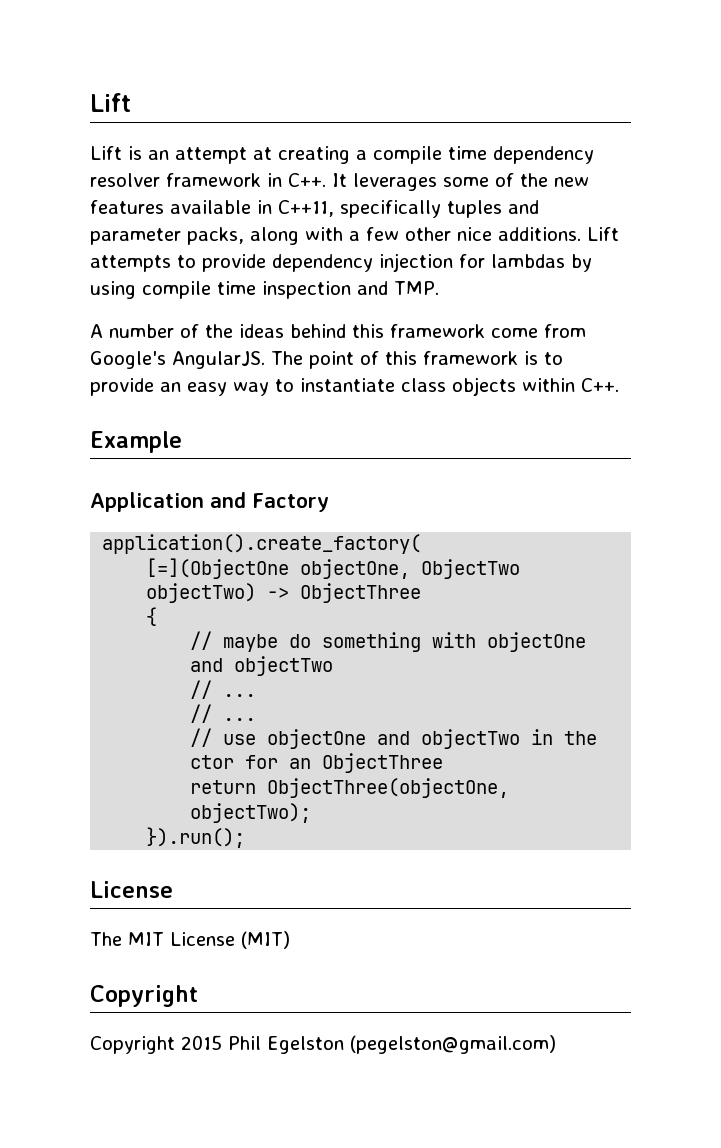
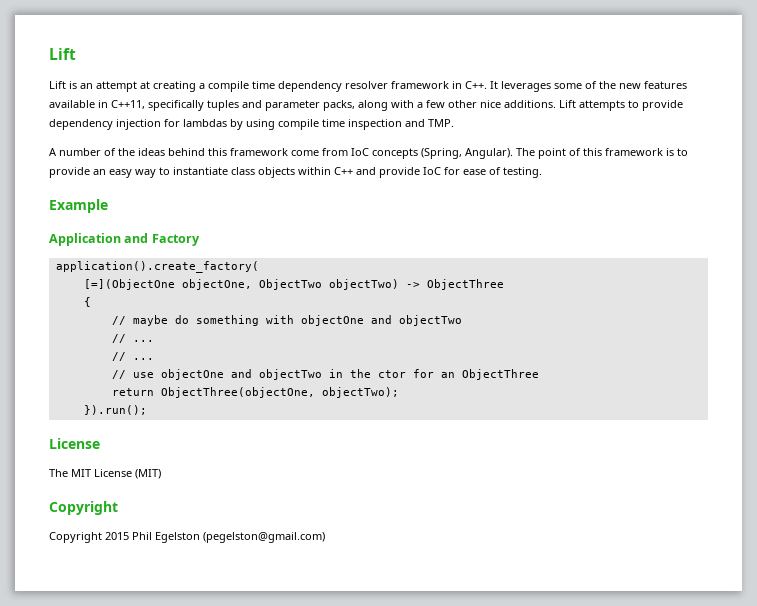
[90,351,265,369] Google's AngularJS. -> [351,148,513,159] IoC concepts (Spring, Angular).
[581,378,619,392] C++. -> [334,167,542,178] C++ and provide IoC for ease of testing.

